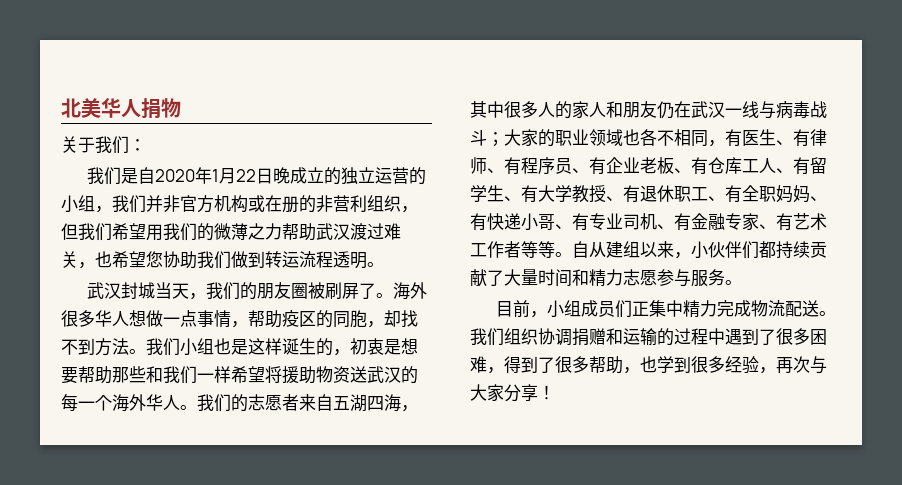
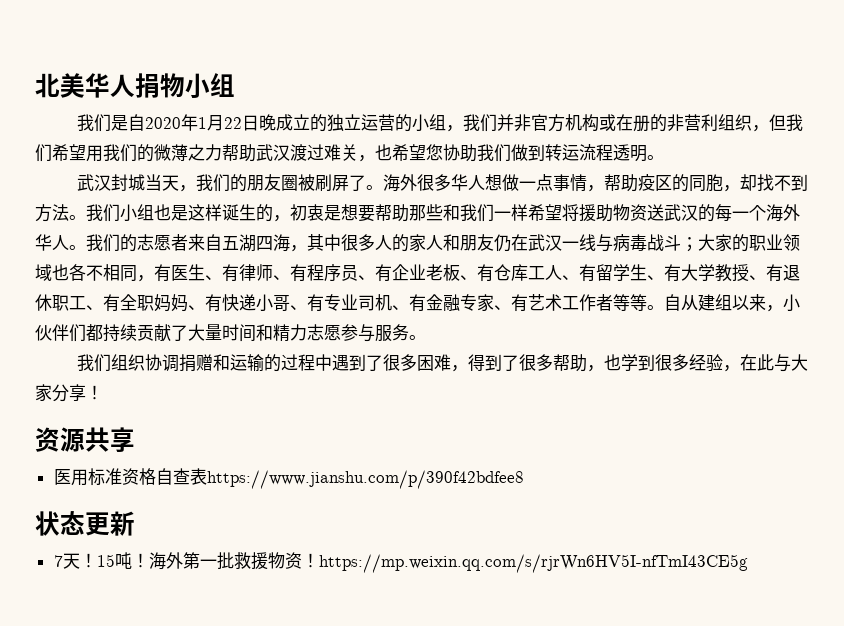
[61,136,146,154] // 关于我们： -> [185,73,235,99] 小组
[495,300,836,318] 目前，小组成员们正集中精力完成物流配送。 -> (426, 337) none
[776,356,810,374] 再次 -> [739,354,774,371] 在此
(555, 392) none -> [35,427,135,452] [53,468,524,489] [35,511,135,536] [53,552,748,573] // 资源共享 // 医用标准资格自查表https://www.jianshu.com/p/390f42bdfee8 // 状态更新 // 7天！15吨！海外第一批救援物资！https://mp.weixin.qq.com/s/rjrWn6HV5I-nfTmI43CE5g

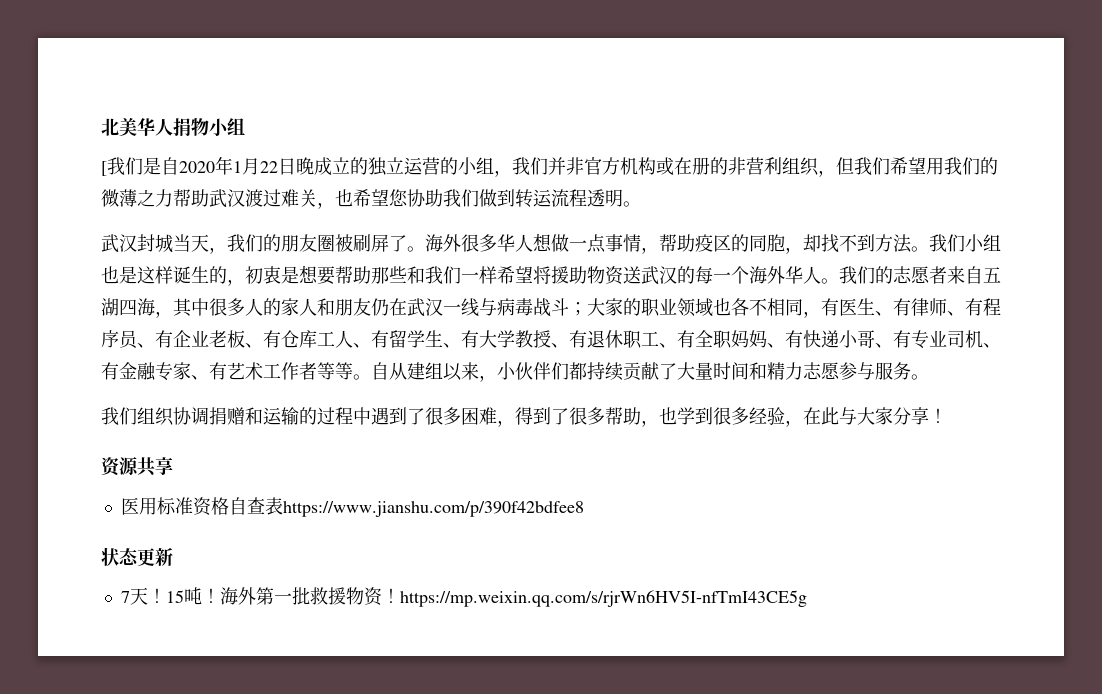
(235, 85) none -> [101,161,107,176] [

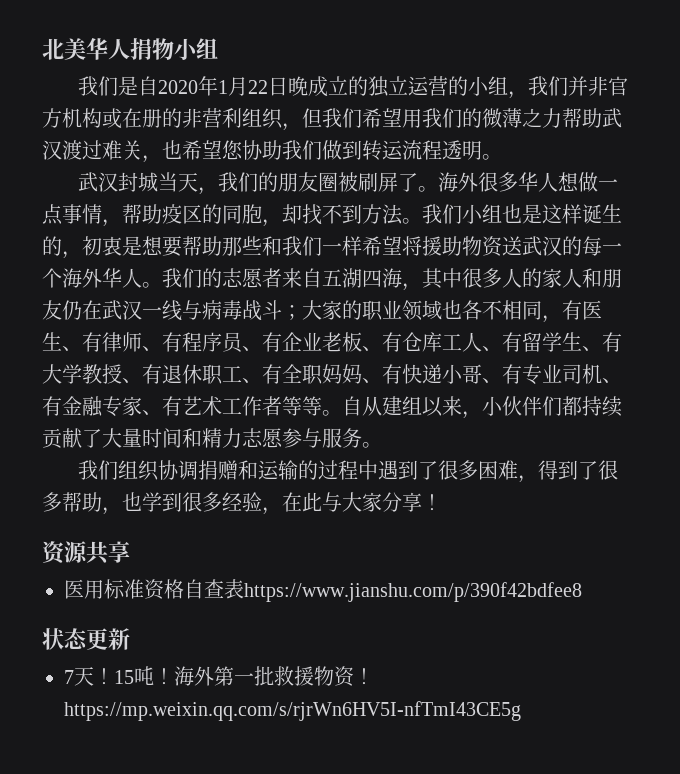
[101,161,107,176] [ -> (218, 48) none

